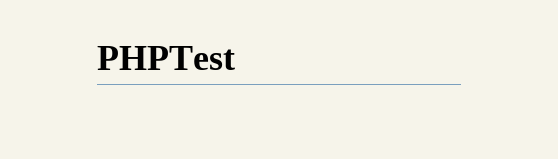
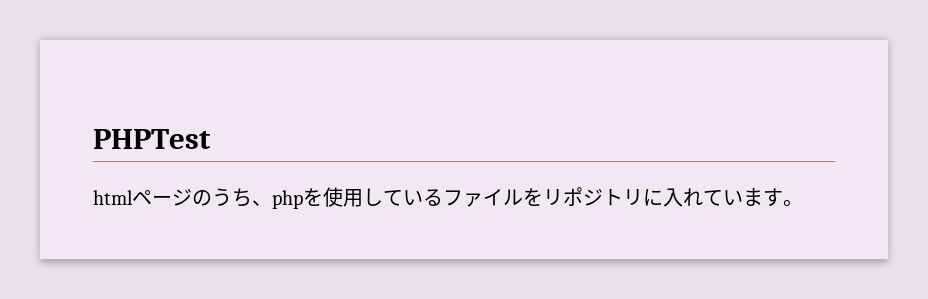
(235, 58) none -> [93,187,803,209] // htmlページのうち、phpを使用しているファイルをリポジトリに入れています。

